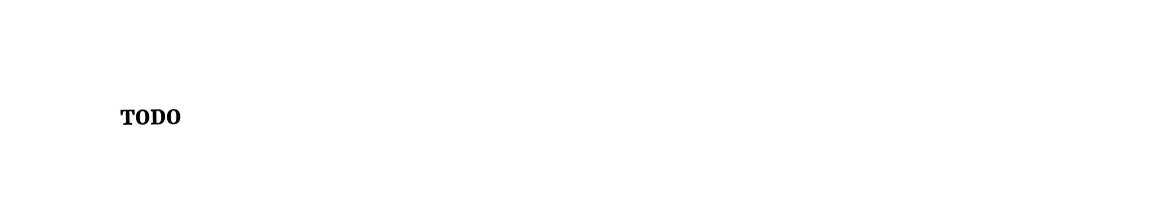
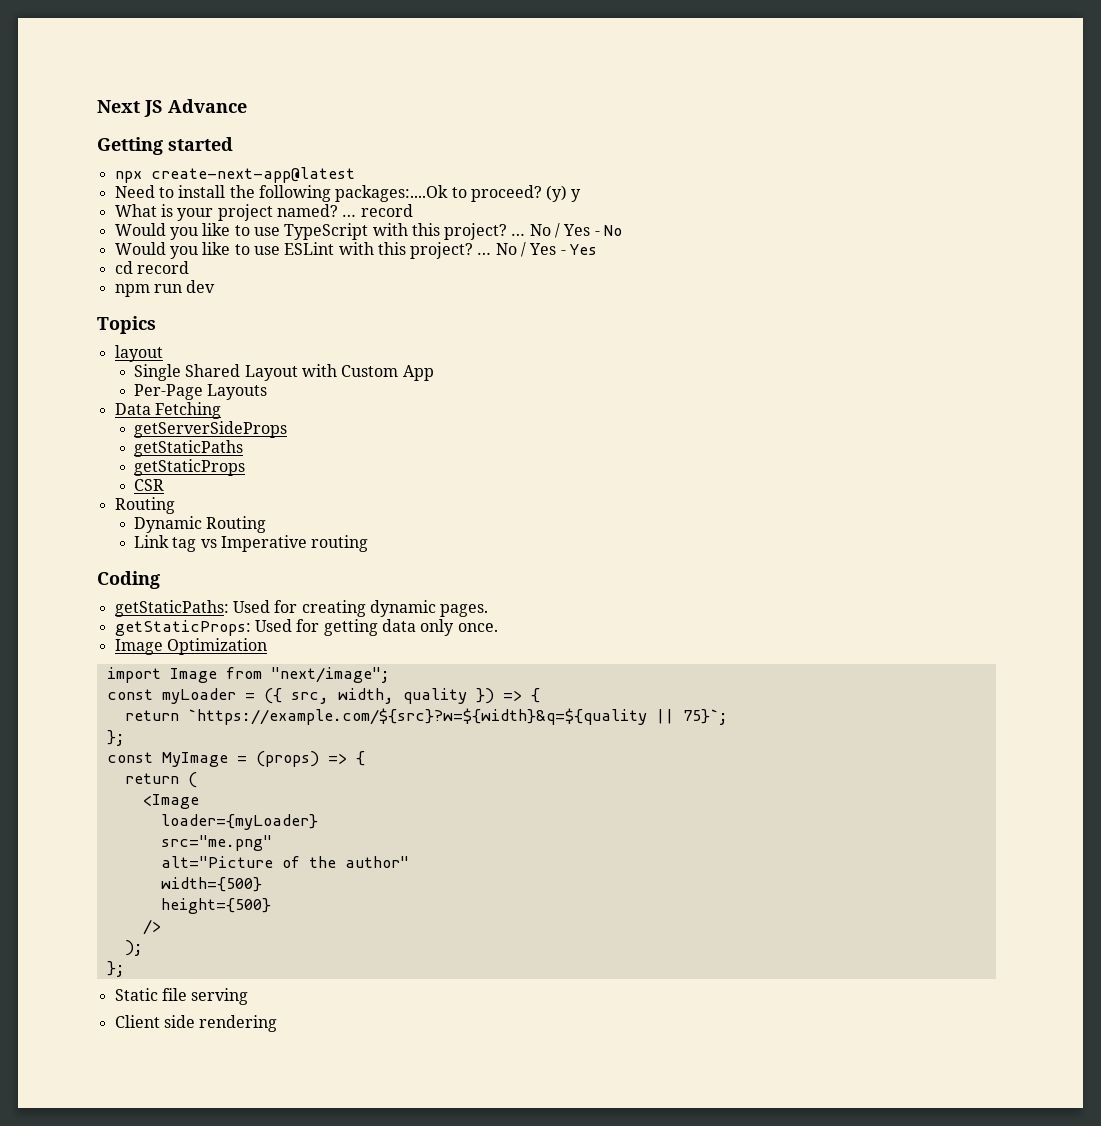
[119,109,182,125] TODO -> [97,99,247,117] [97,137,233,155] [114,167,355,183] [114,185,582,202] [114,204,413,221] [114,223,623,240] [114,242,598,259] [114,261,189,274] [114,280,216,297] [97,316,156,334] [114,345,163,362] [134,364,434,381] [134,384,268,400] [114,402,221,419] [134,421,288,438] [134,440,244,457] [134,459,246,476] [134,479,165,491] [114,497,175,514] [134,516,267,533] [134,535,369,552] [97,571,160,589] [114,600,489,617] [114,619,498,636] [114,638,267,655] [106,667,390,683] [106,688,540,704] [124,708,728,725] [106,730,125,746] [106,751,365,767] [124,772,197,788] [142,794,199,809] [160,814,318,830] [160,835,272,851] [160,856,409,868] [160,877,262,892] [160,898,271,914] [142,919,161,935] [124,940,143,956] [106,961,125,977] [114,988,249,1005] [114,1015,278,1032] Next JS Advance // Getting started // npx create-next-app@latest // Need to install the following packages:....Ok to proceed? (y) y // What is your project named? … record // Would you like to use TypeScript with this project? … No / Yes - No // Would you like to use ESLint with this project? … No / Yes - Yes // cd record // npm run dev // Topics // layout // Single Shared Layout with Custom App // Per-Page Layouts // Data Fetching // getServerSideProps // getStaticPaths // getStaticProps // CSR // Routing // Dynamic Routing // Link tag vs Imperative routing // Coding // getStaticPaths: Used for creating dynamic pages. // getStaticProps: Used for getting data only once. // Image Optimization // import Image from "next/image"; // const myLoader = ({ src, width, quality }) => { // return `https://example.com/${src}?w=${width}&q=${quality || 75}`; // }; // const MyImage = (props) => { // return ( // <Image // loader={myLoader} // src="me.png" // alt="Picture of the author" // width={500} // height={500} // /> // ); // }; // Static file serving // Client side rendering

